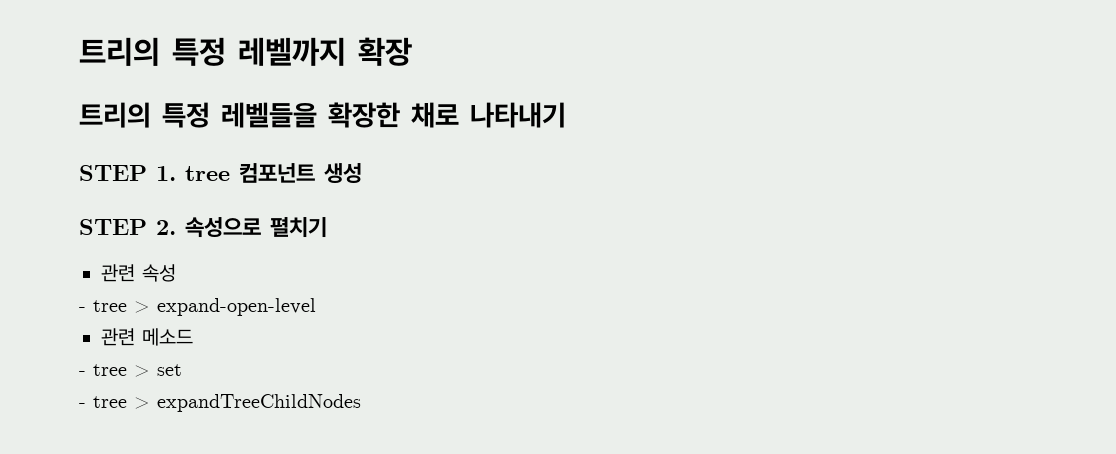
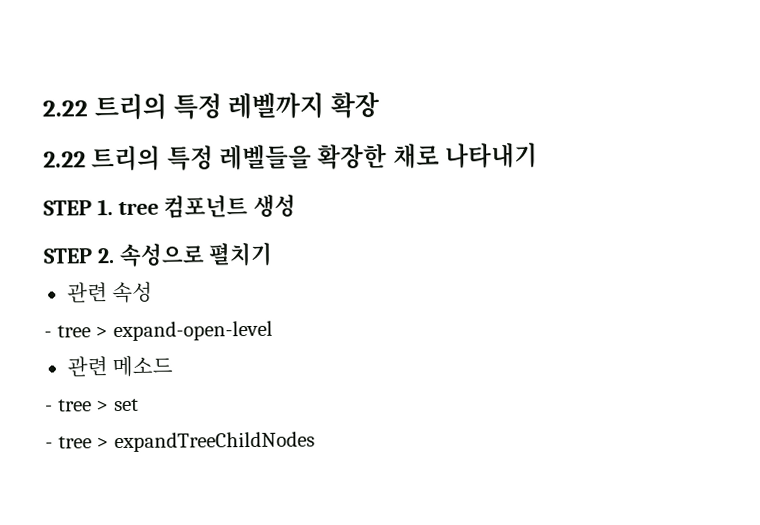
(79, 51) none -> [42,100,88,117] 2.22
(412, 51) none -> [43,151,86,168] 2.22

